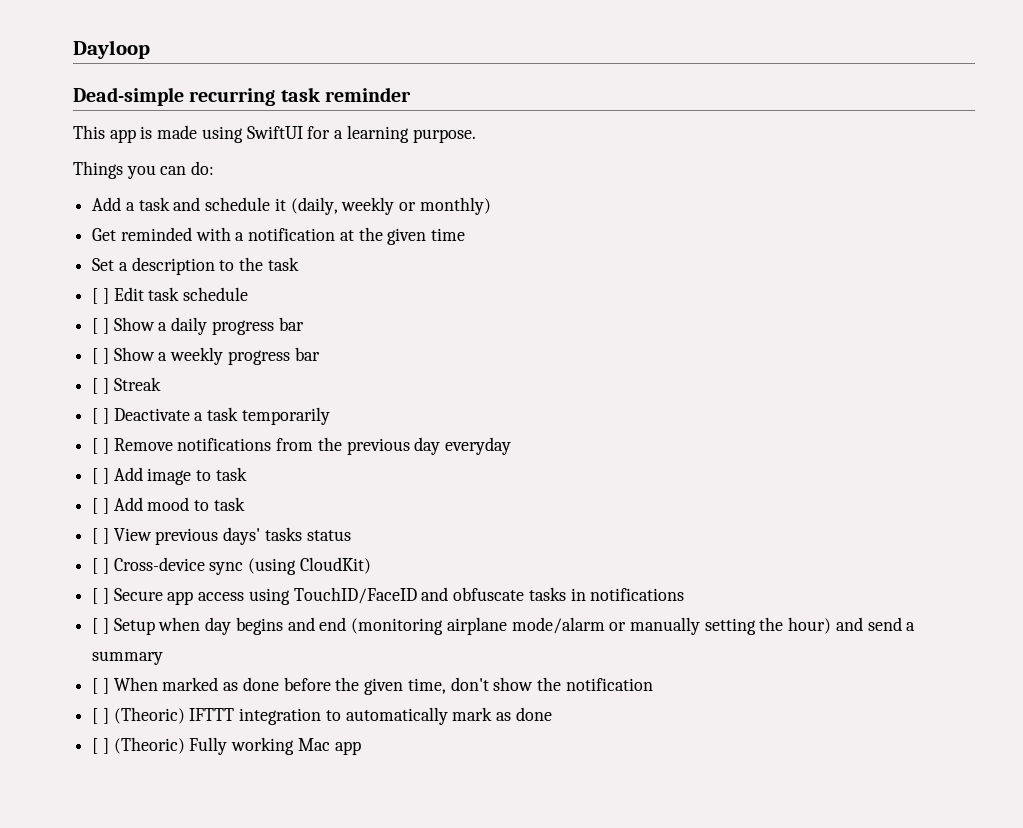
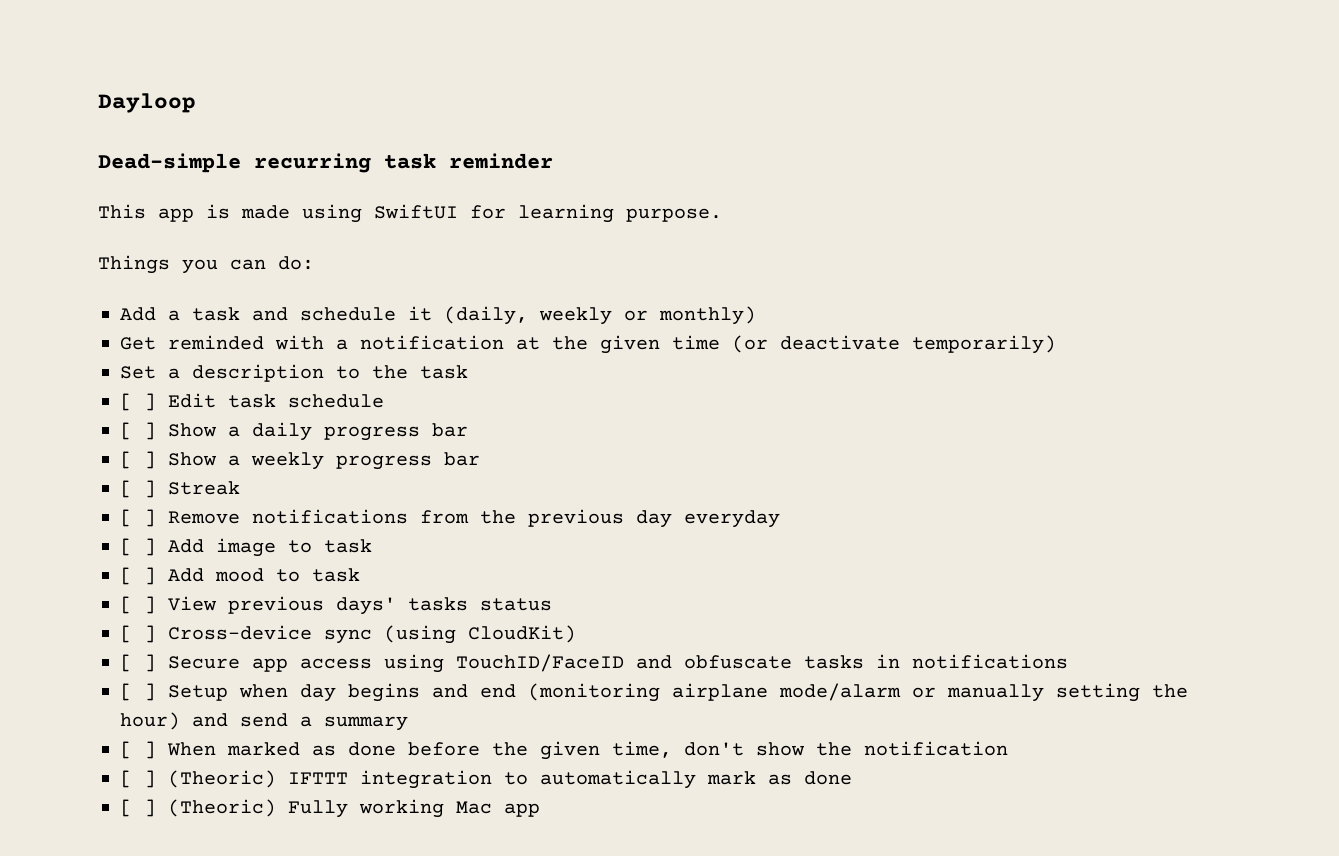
[334,130,344,139] a -> (506, 212) none
(466, 234) none -> [732,335,1056,354] (or deactivate temporarily)
[92,407,330,425] // [ ] Deactivate a task temporarily -> (240, 488) none

